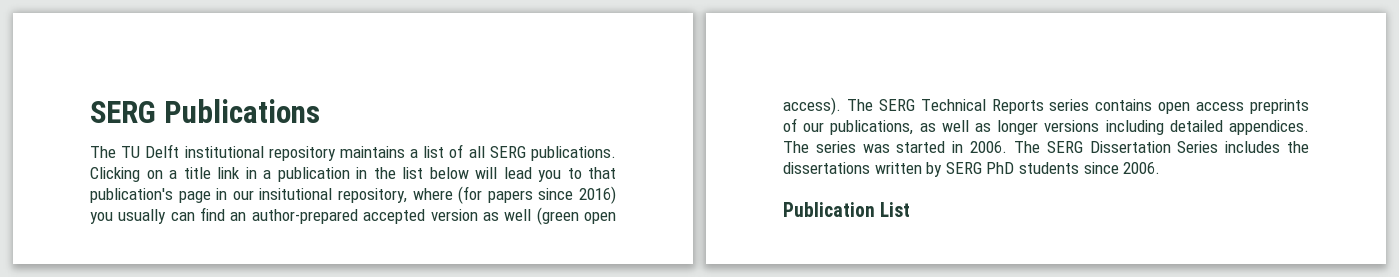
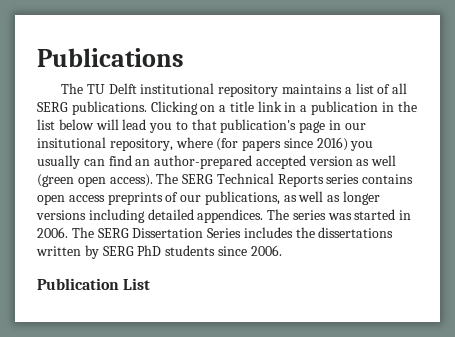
[90,101,156,123] SERG -> (37, 57) none

